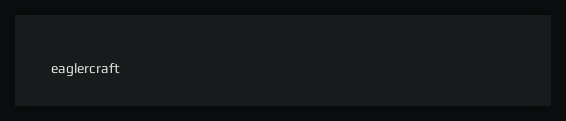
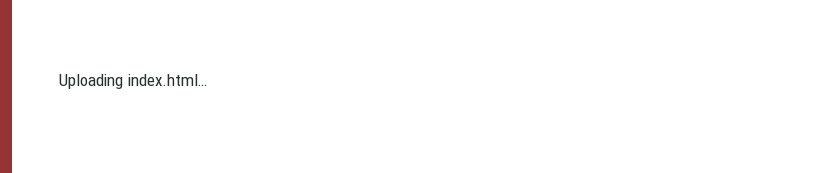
[51,63,120,77] eaglercraft -> [59,74,207,89] Uploading index.html…

